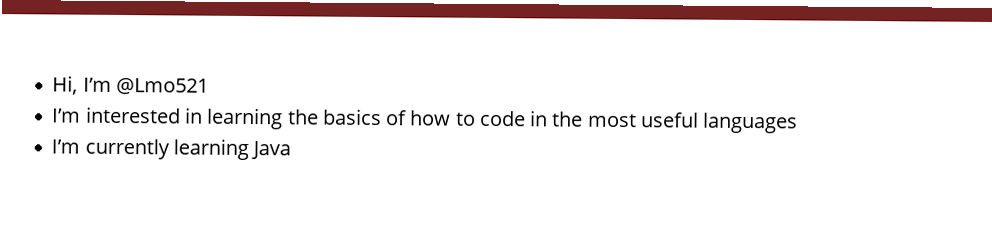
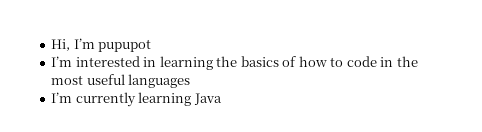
[115,77,209,95] @Lmo521 -> [98,39,152,52] pupupot

